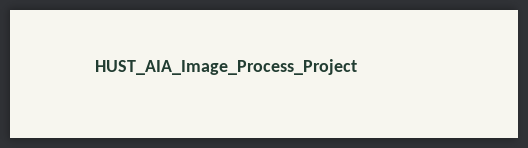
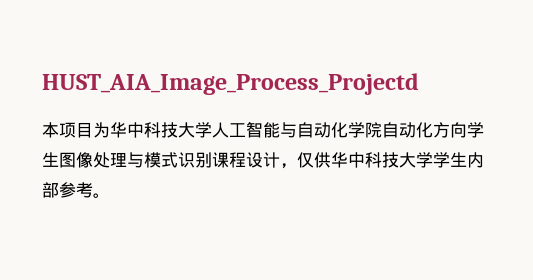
[95,59,357,75] HUST_AIA_Image_Process_Project -> [42,73,419,95] [42,121,484,138] [42,152,484,169] [42,182,110,198] HUST_AIA_Image_Process_Projectd // 本项目为华中科技大学人工智能与自动化学院自动化方向学生图像处理与模式识别课程设计，仅供华中科技大学学生内部参考。

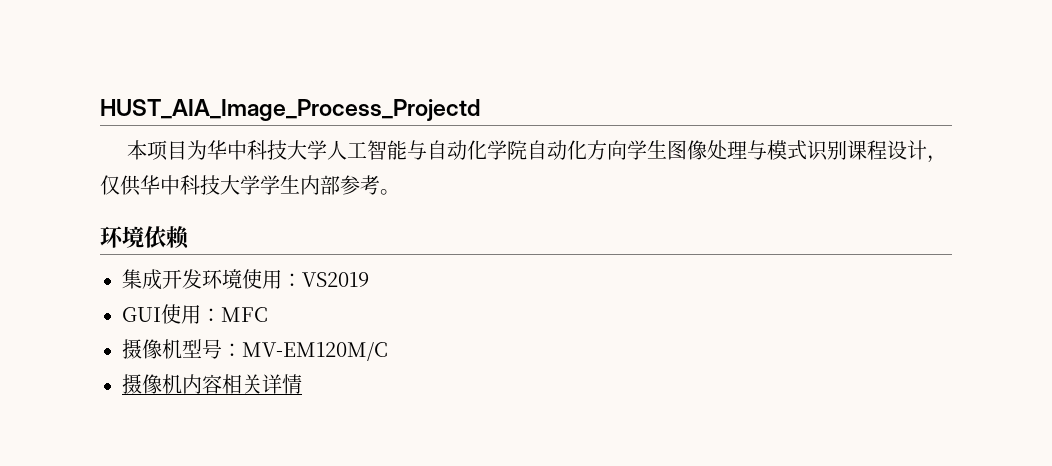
(110, 195) none -> [100,226,189,249] [122,269,369,290] [122,304,268,324] [122,339,388,361] [122,374,302,394] // 环境依赖 // 集成开发环境使用：VS2019 // GUI使用：MFC // 摄像机型号：MV-EM120M/C // 摄像机内容相关详情

